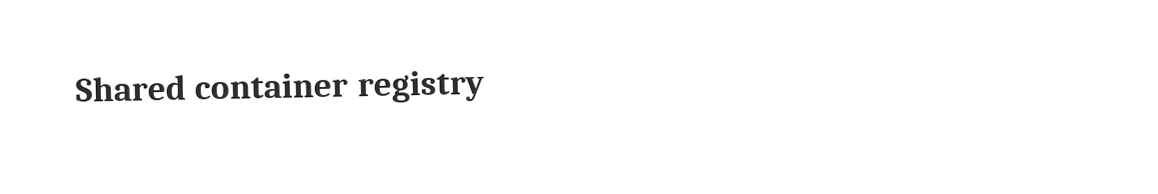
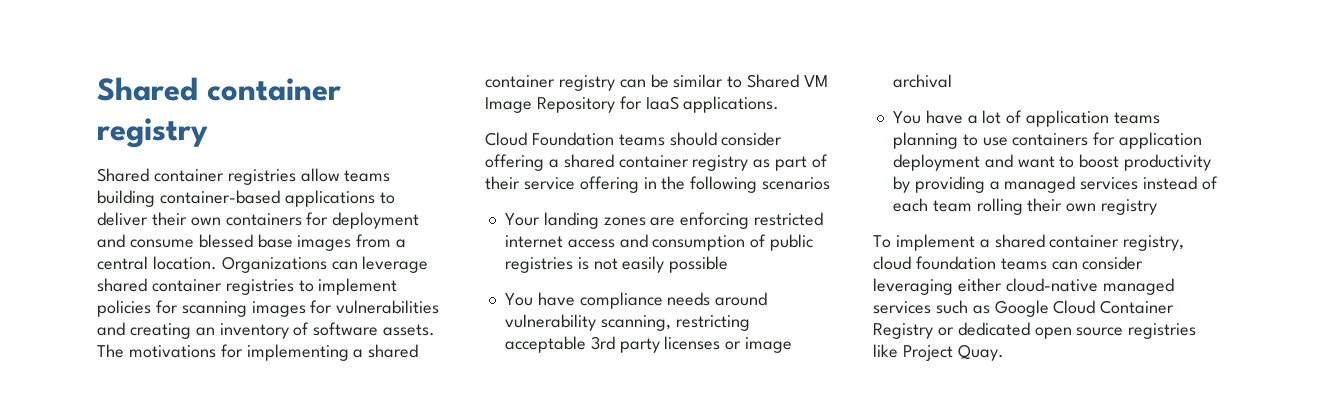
(486, 86) none -> [97,168,391,185] [97,190,395,207] [97,212,420,229] [97,234,407,251] [97,256,429,273] [97,278,398,295] [97,300,440,317] [97,322,436,339] [97,344,419,361] [485,74,829,91] [485,96,780,113] [485,132,783,146] [485,154,829,171] [485,176,831,193] [504,212,824,229] [504,234,814,251] [504,256,729,273] [504,292,768,309] [504,314,750,331] [504,336,793,353] [892,74,952,88] [892,110,1160,127] [892,132,1203,149] [892,154,1212,171] [892,176,1218,193] [892,198,1158,215] [873,234,1185,251] [873,256,1144,270] [873,278,1174,295] [873,300,1175,317] [873,322,1197,339] [873,344,1004,361] // Shared container registries allow teams building container-based applications to deliver their own containers for deployment and consume blessed base images from a central location. Organizations can leverage shared container registries to implement policies for scanning images for vulnerabilities and creating an inventory of software assets. The motivations for implementing a shared container registry can be similar to Shared VM Image Repository for IaaS applications. // Cloud Foundation teams should consider offering a shared container registry as part of their service offering in the following scenarios // Your landing zones are enforcing restricted internet access and consumption of public registries is not easily possible // You have compliance needs around vulnerability scanning, restricting acceptable 3rd party licenses or image archival // You have a lot of application teams planning to use containers for application deployment and want to boost productivity by providing a managed services instead of each team rolling their own registry // To implement a shared container registry, cloud foundation teams can consider leveraging either cloud-native managed services such as Google Cloud Container Registry or dedicated open source registries like Project Quay.

